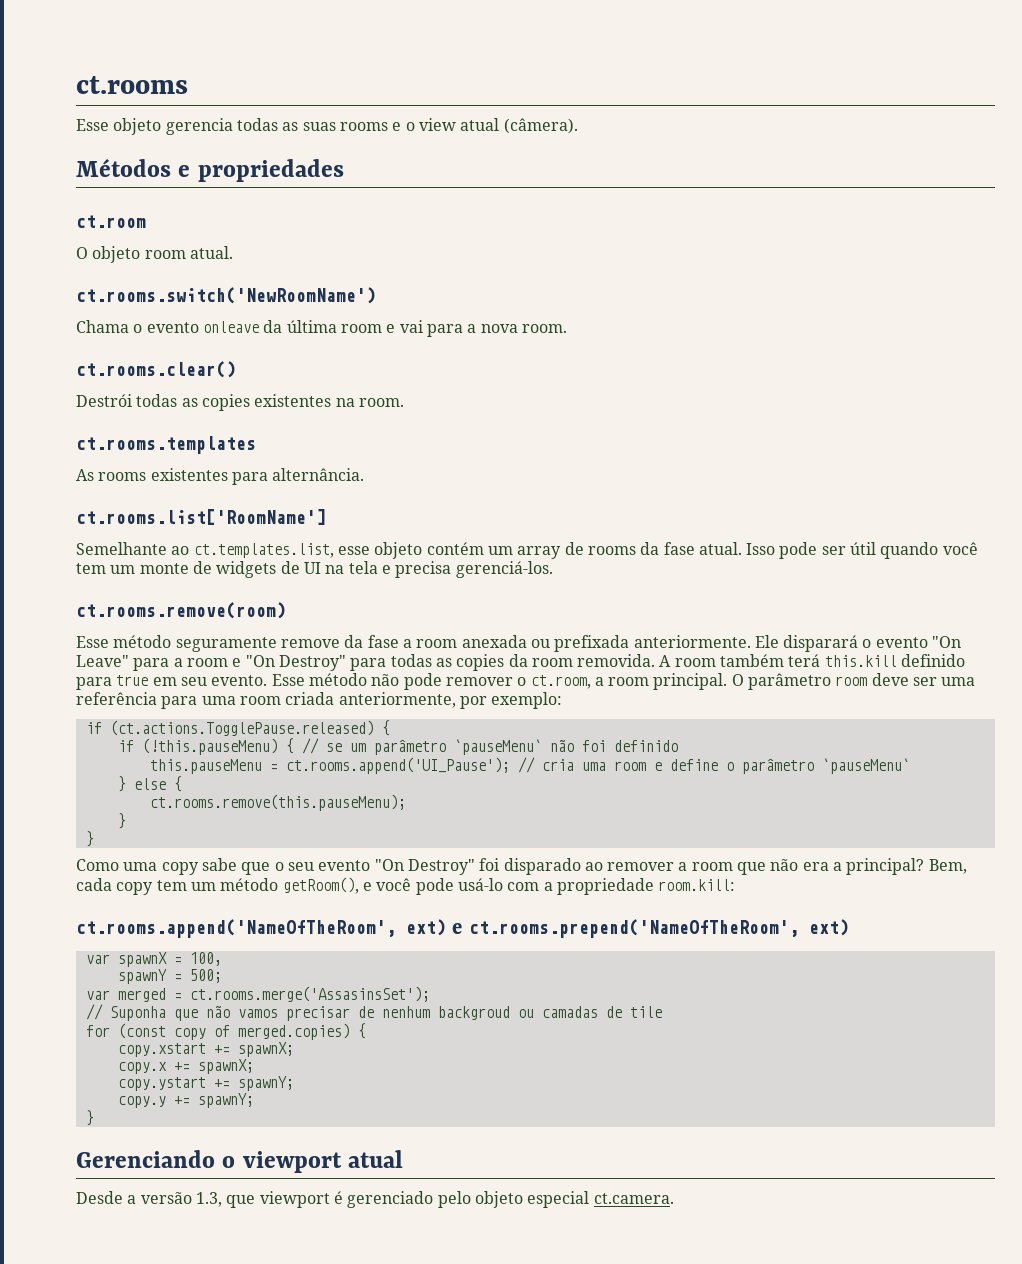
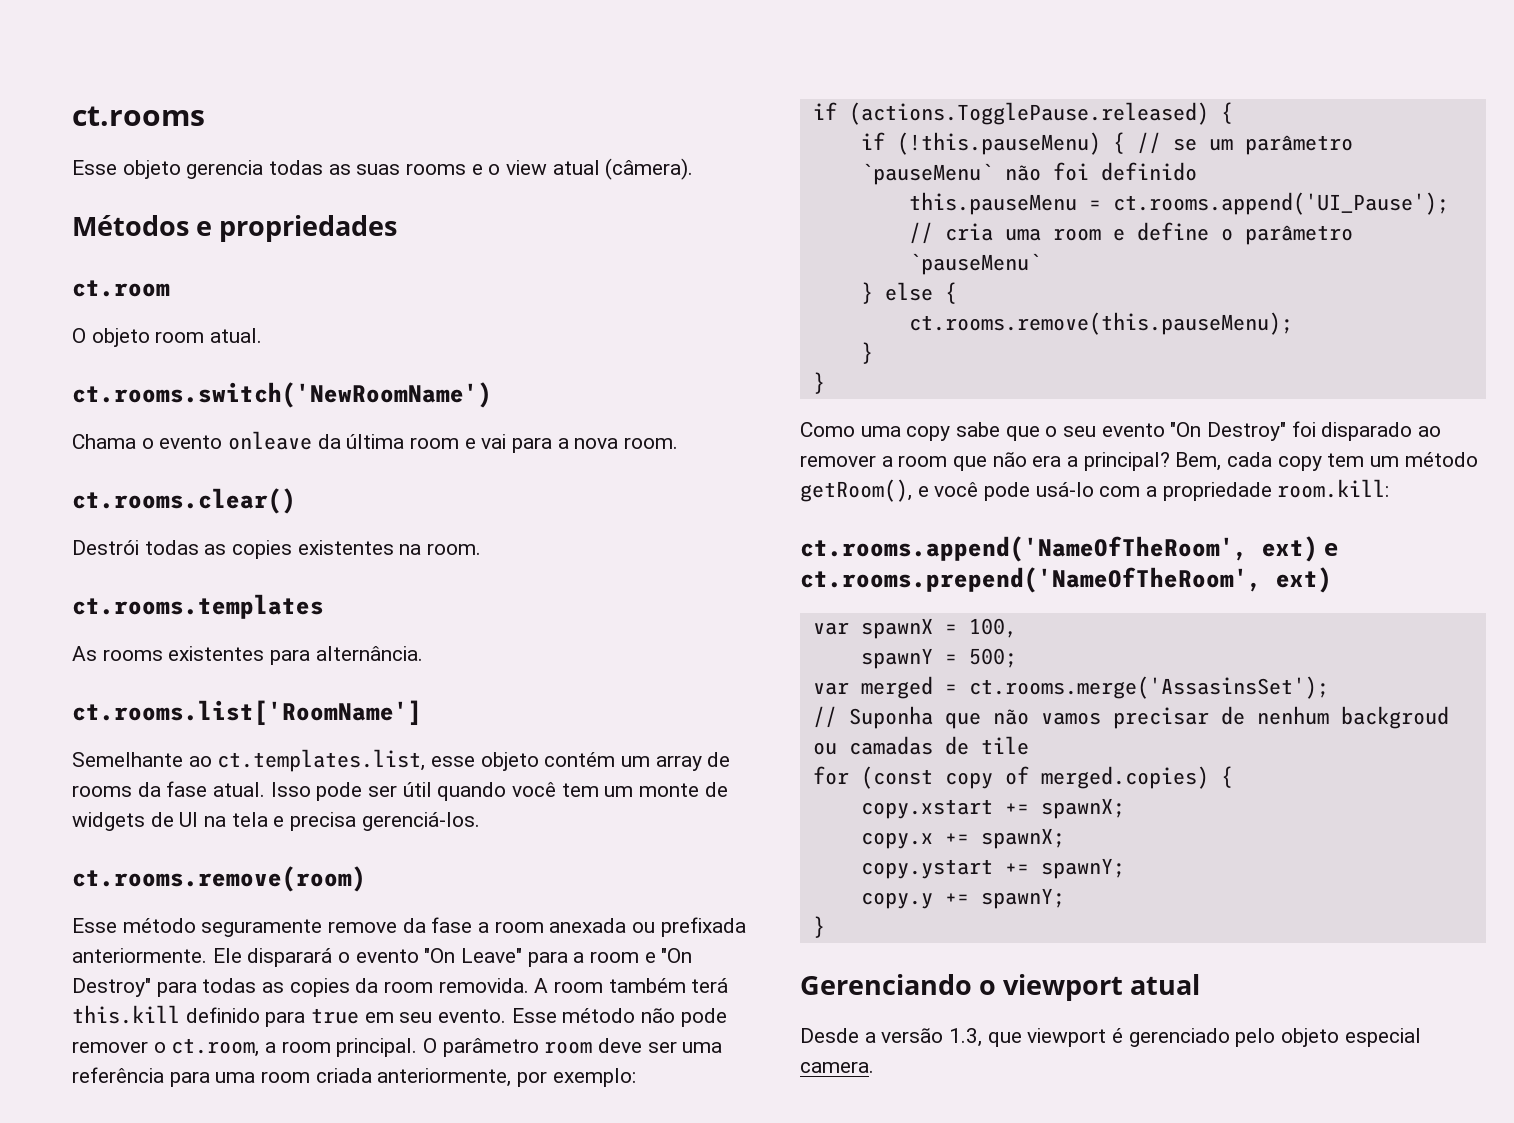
[109,720,374,736] (ct.actions.TogglePause.released) -> [848,102,1209,125] (actions.TogglePause.released)
[593,1193,674,1204] ct.camera. -> [800,1061,874,1073] camera.

